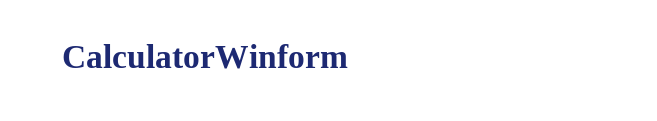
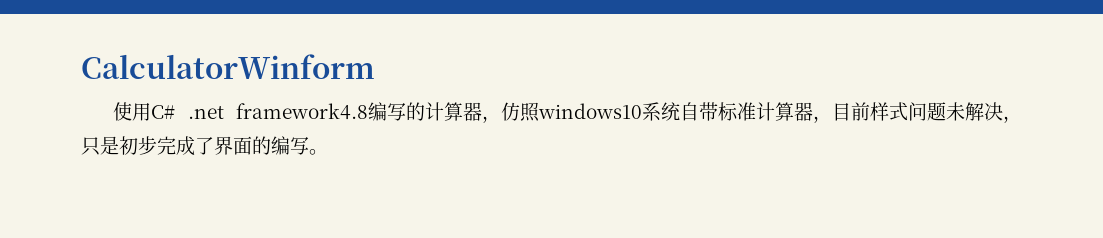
(348, 56) none -> [113,102,1022,123] [81,136,328,156] // 使用C# .net framework4.8编写的计算器，仿照windows10系统自带标准计算器，目前样式问题未解决，只是初步完成了界面的编写。

